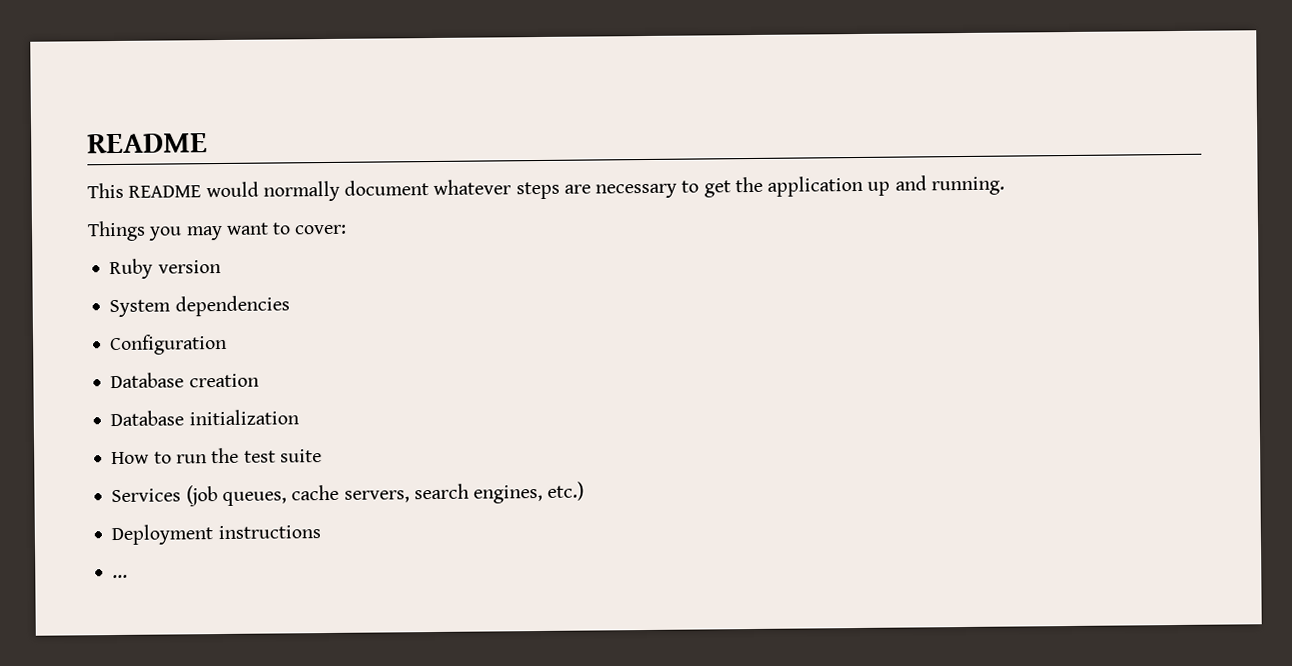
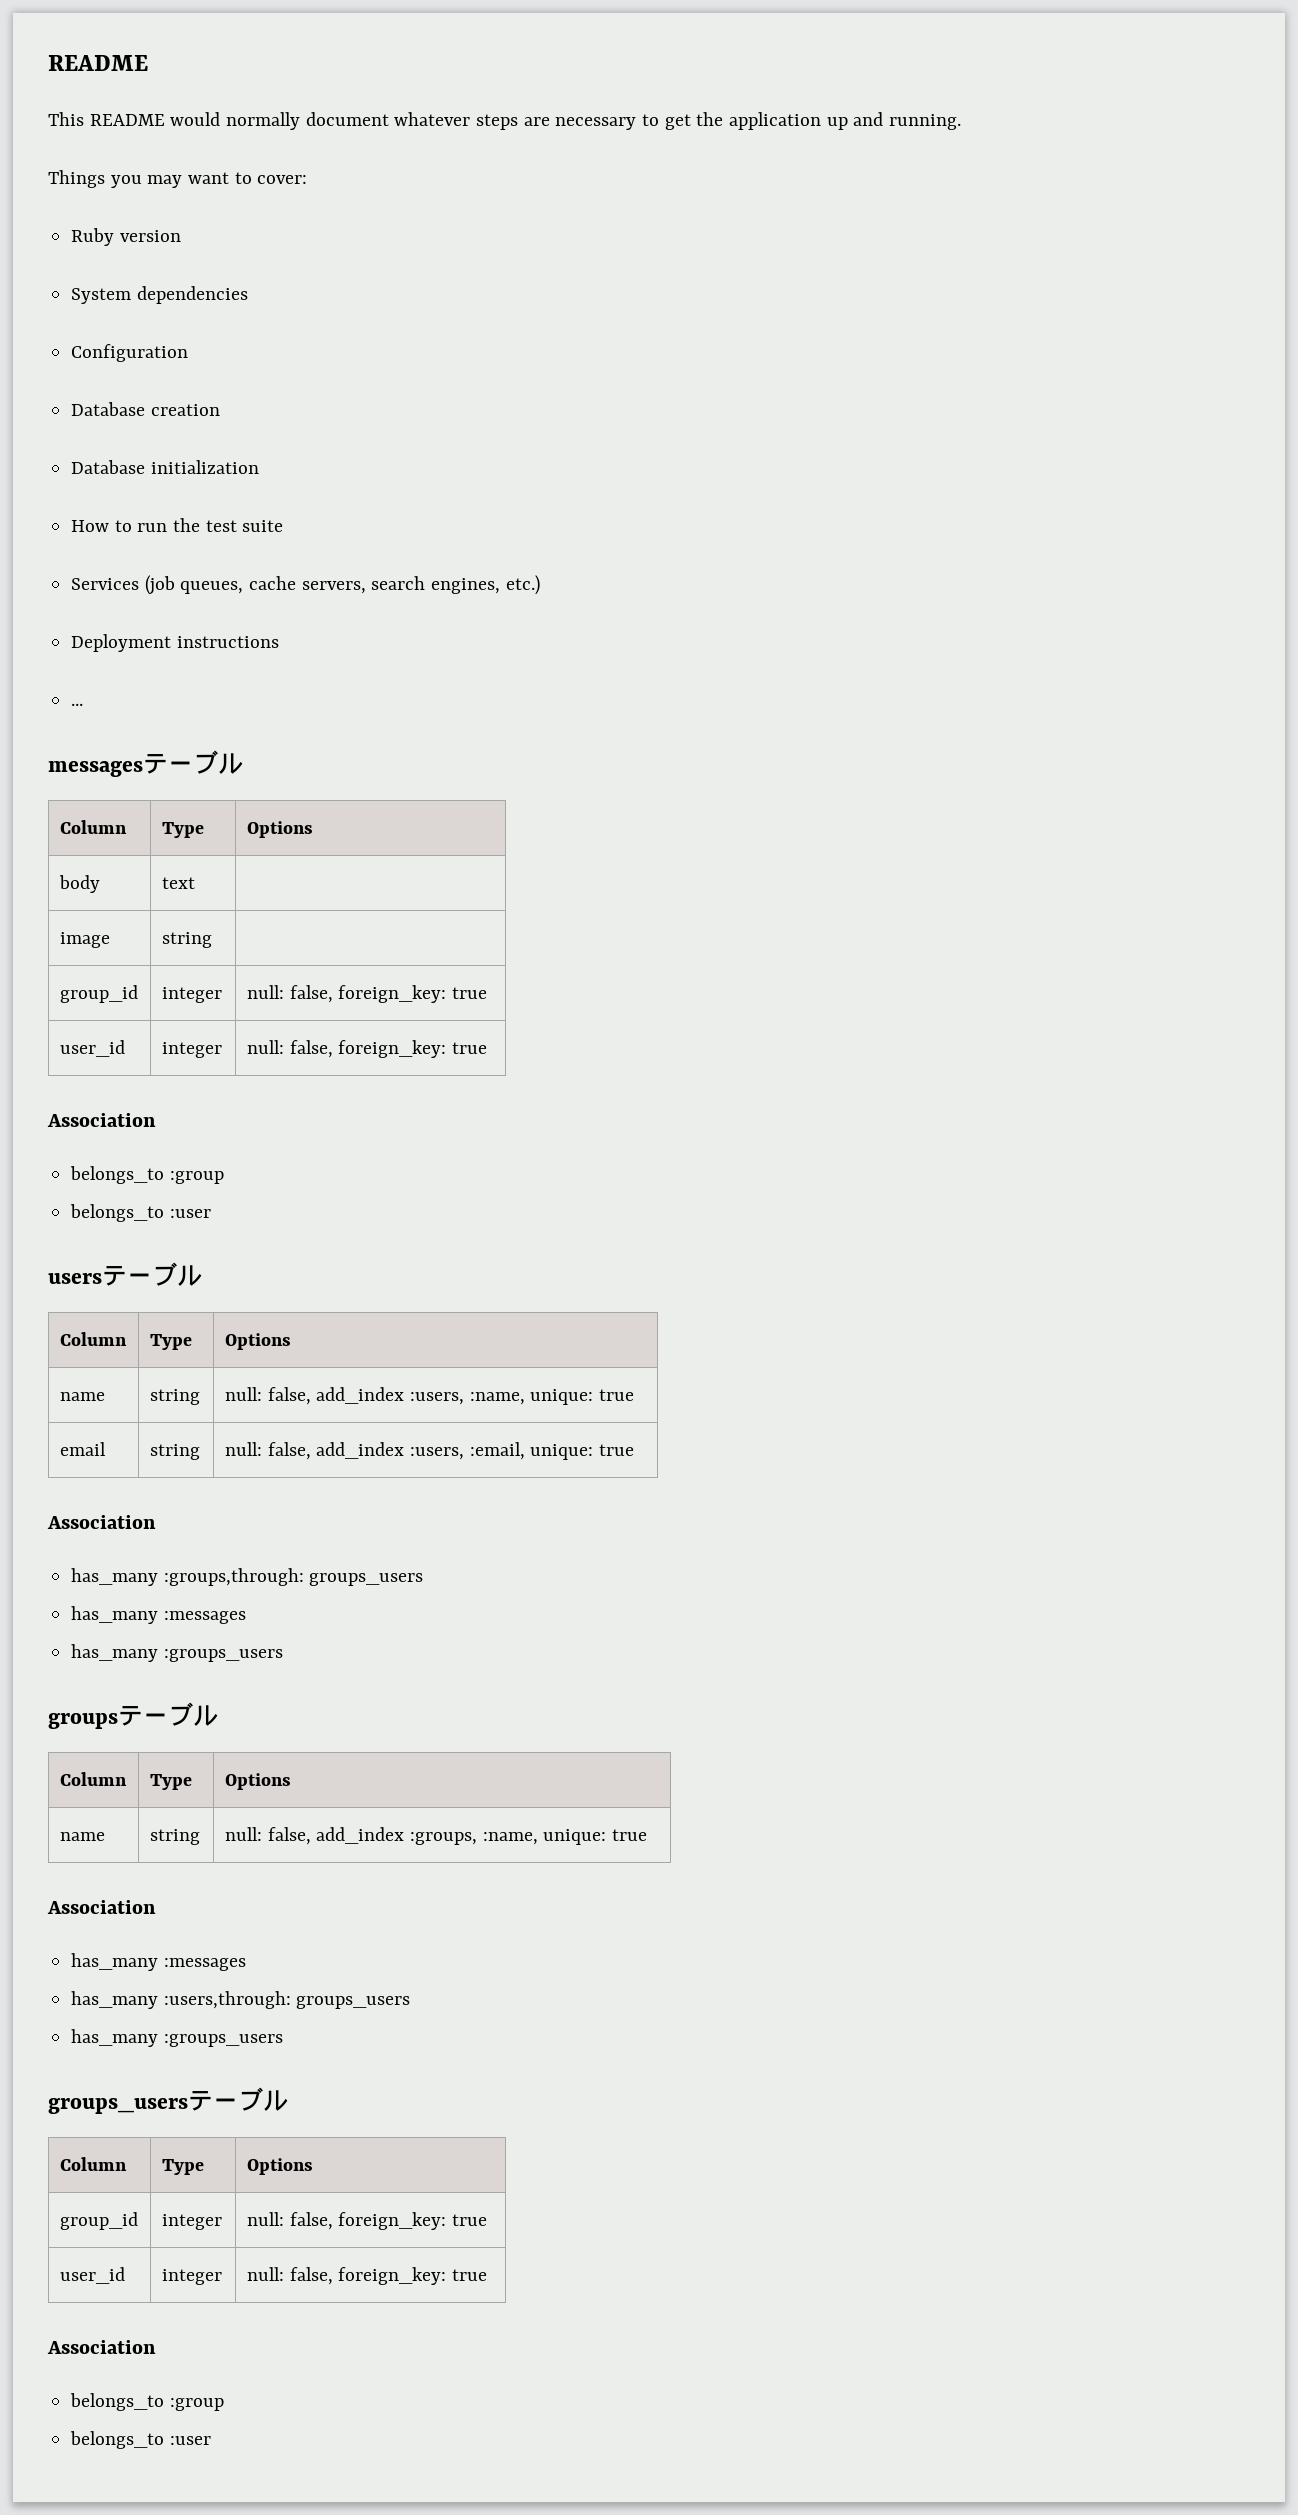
(129, 576) none -> [48,750,243,777] [59,820,127,834] [161,822,204,838] [246,821,313,838] [58,875,100,893] [161,877,195,889] [59,932,110,948] [161,932,212,948] [59,985,138,1003] [161,987,222,1003] [246,985,487,1003] [59,1040,125,1057] [161,1042,222,1058] [246,1040,487,1058] [47,1113,156,1127] [70,1166,224,1184] [70,1204,211,1222] [48,1262,202,1286] [59,1332,127,1346] [149,1334,192,1350] [224,1333,291,1350] [59,1392,105,1401] [149,1389,200,1405] [224,1387,634,1405] [59,1442,106,1456] [149,1444,200,1460] [224,1442,634,1460] [47,1515,156,1529] [71,1568,424,1586] [71,1606,246,1624] [71,1644,283,1662] [48,1702,218,1729] [59,1772,127,1786] [149,1774,192,1790] [224,1773,291,1790] [59,1832,105,1841] [149,1829,200,1845] [224,1827,647,1845] [47,1900,156,1914] [71,1953,246,1971] [71,1991,411,2009] [71,2029,283,2047] [48,2087,288,2114] [59,2157,127,2171] [161,2159,204,2175] [246,2158,313,2175] [59,2212,138,2230] [161,2214,222,2230] [246,2212,487,2230] [59,2267,125,2284] [161,2269,222,2285] [246,2267,487,2285] [47,2340,156,2354] [70,2393,224,2411] [70,2431,211,2449] // messagesテーブル // Column | Type | Options // body | text | // image | string | // group_id | integer | null: false, foreign_key: true // user_id | integer | null: false, foreign_key: true // Association // belongs_to :group // belongs_to :user // usersテーブル // Column | Type | Options // name | string | null: false, add_index :users, :name, unique: true // email | string | null: false, add_index :users, :email, unique: true // Association // has_many :groups,through: groups_users // has_many :messages // has_many :groups_users // groupsテーブル // Column | Type | Options // name | string | null: false, add_index :groups, :name, unique: true // Association // has_many :messages // has_many :users,through: groups_users // has_many :groups_users // groups_usersテーブル // Column | Type | Options // group_id | integer | null: false, foreign_key: true // user_id | integer | null: false, foreign_key: true // Association // belongs_to :group // belongs_to :user

